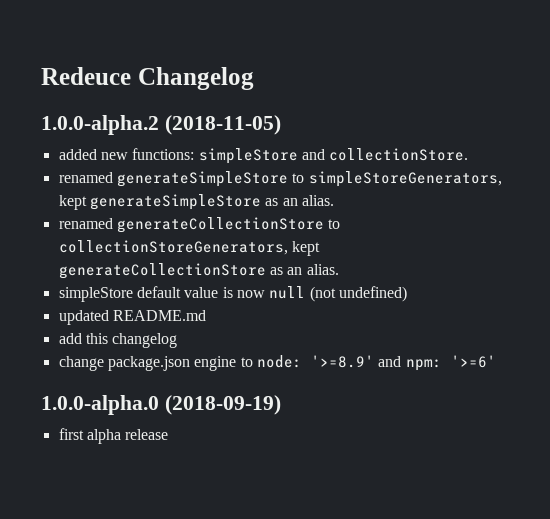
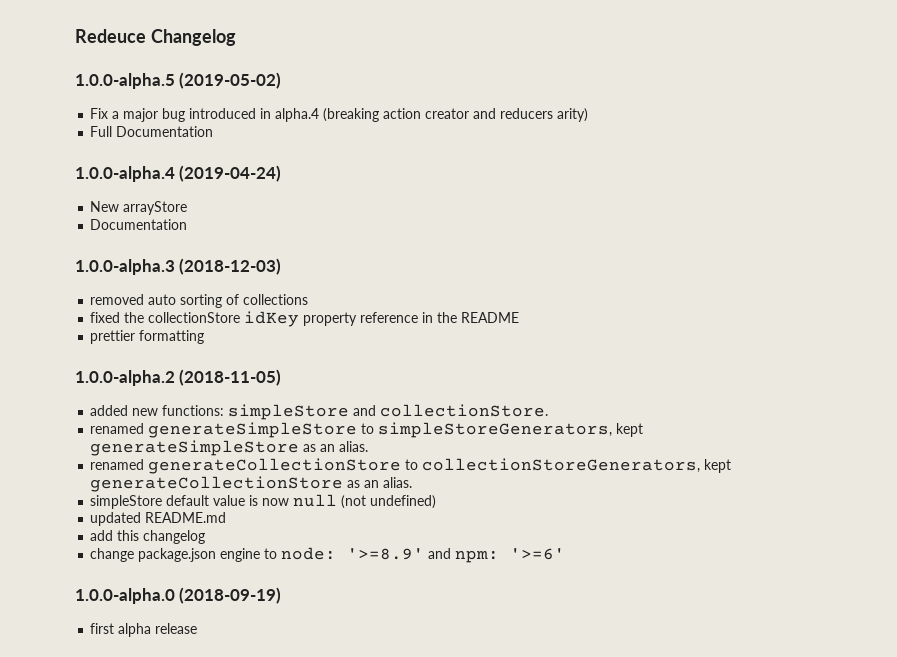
(254, 78) none -> [75,72,282,89] [90,108,589,122] [90,126,214,137] [75,165,282,182] [90,201,188,215] [90,219,188,230] [75,258,282,275] [90,294,309,308] [90,311,520,327] [90,330,205,344] // 1.0.0-alpha.5 (2019-05-02) // Fix a major bug introduced in alpha.4 (breaking action creator and reducers arity) // Full Documentation // 1.0.0-alpha.4 (2019-04-24) // New arrayStore // Documentation // 1.0.0-alpha.3 (2018-12-03) // removed auto sorting of collections // fixed the collectionStore idKey property reference in the README // prettier formatting

